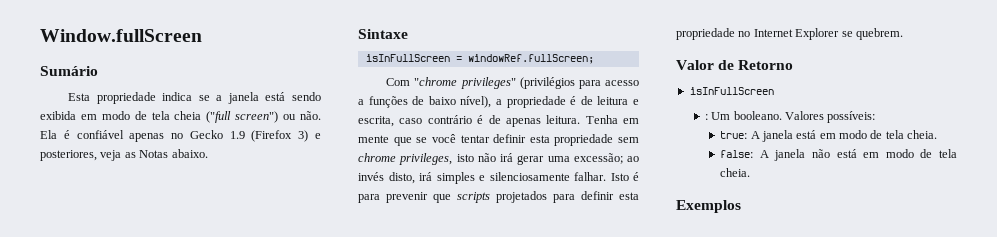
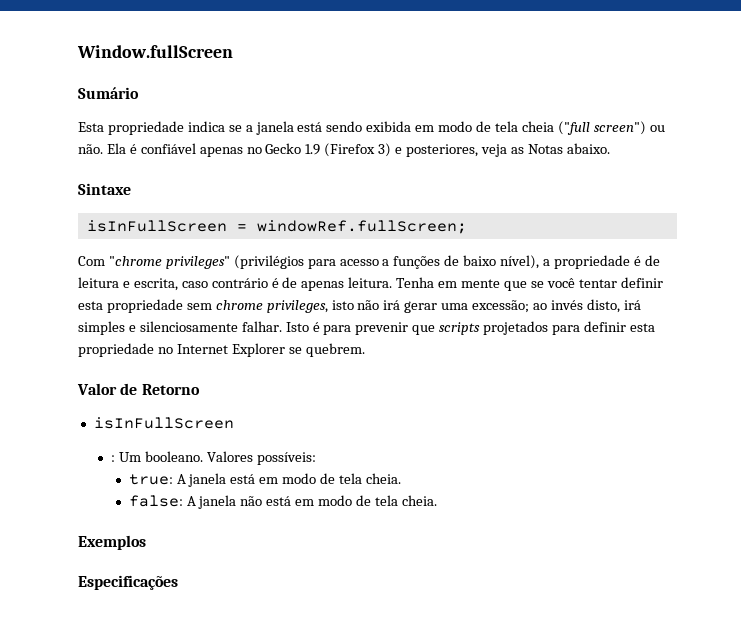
(741, 206) none -> [78,575,178,590] // Especificações

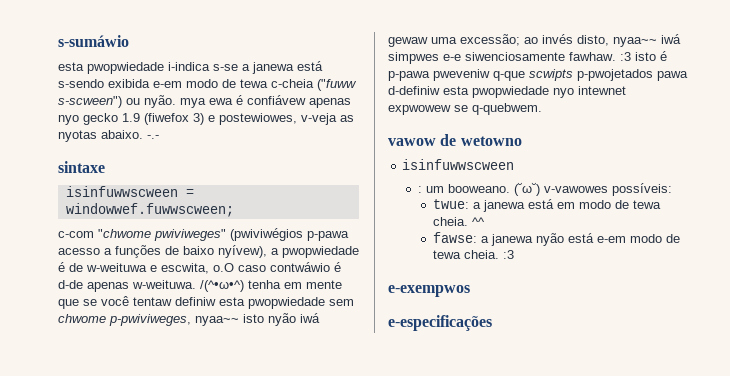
[77,45,233,58] [78,87,139,99] [78,121,665,135] [78,143,610,157] [78,183,131,195] [86,220,467,234] [78,255,336,269] Window.fullScreen // Sumário // Esta propriedade indica se a janela está sendo exibida em modo de tela cheia ("full screen") ou não. Ela é confiável apenas no Gecko 1.9 (Firefox 3) e posteriores, veja as Notas abaixo. // Sintaxe // isInFullScreen = windowRef.fullScreen; // Com "chrome privileges" (privilégios para -> [58,35,129,47] [58,61,323,74] [58,79,357,91] [58,95,351,108] [58,113,354,125] [58,130,159,142] [58,161,105,173] [65,186,194,197] [65,203,234,217] [58,228,349,241] s-sumáwio // esta pwopwiedade i-indica s-se a janewa está s-sendo exibida e-em modo de tewa c-cheia ("fuww s-scween") ou nyão. mya ewa é confiávew apenas nyo gecko 1.9 (fiwefox 3) e postewiowes, v-veja as nyotas abaixo. -.- // sintaxe // isinfuwwscween = windowwef.fuwwscween; // c-com "chwome pwiviweges" (pwiviwégios p-pawa
[500,255,660,269] [78,277,435,291] nível), a propriedade é de leitura e escrita, caso contrário é de apenas leitura. Tenha -> [218,245,359,258] [58,262,341,274] [58,280,281,292] nyívew), a pwopwiedade é de w-weituwa e escwita, o.O caso contwáwio é d-de apenas w-weituwa. /(^•ω•^) tenha
[578,277,663,288] [78,299,438,313] tentar definir esta propriedade sem chrome privileges, isto não irá gerar -> [133,297,354,309] [58,313,320,326] [388,37,428,47] tentaw definiw esta pwopwiedade sem chwome p-pwiviweges, nyaa~~ isto nyão iwá gewaw
[623,300,641,310] [78,321,655,335] [78,343,365,357] [77,383,200,395] [93,417,234,429] [111,451,316,465] [128,473,401,487] [128,495,437,509] [78,535,146,550] [78,575,178,590] irá simples e silenciosamente falhar. Isto é para prevenir que scripts projetados para definir esta propriedade no Internet Explorer se quebrem. // Valor de Retorno // isInFullScreen // : Um booleano. Valores possíveis: // true: A janela está em modo de tela cheia. // false: A janela não está em modo de tela cheia. // Exemplos // Especificações -> [613,34,681,47] [388,51,667,64] [388,69,688,81] [388,86,626,98] [388,103,542,115] [388,134,522,146] [402,159,515,170] [417,182,672,196] [432,199,661,212] [432,217,485,226] [432,232,680,246] [432,250,514,259] [388,285,470,297] [388,315,492,331] nyaa~~ iwá simpwes e-e siwenciosamente fawhaw. :3 isto é p-pawa pweveniw q-que scwipts p-pwojetados pawa d-definiw esta pwopwiedade nyo intewnet expwowew se q-quebwem. // vawow de wetowno // isinfuwwscween // : um booweano. (˘ω˘) v-vawowes possíveis: // twue: a janewa está em modo de tewa cheia. ^^ // fawse: a janewa nyão está e-em modo de tewa cheia. :3 // e-exempwos // e-especificações

